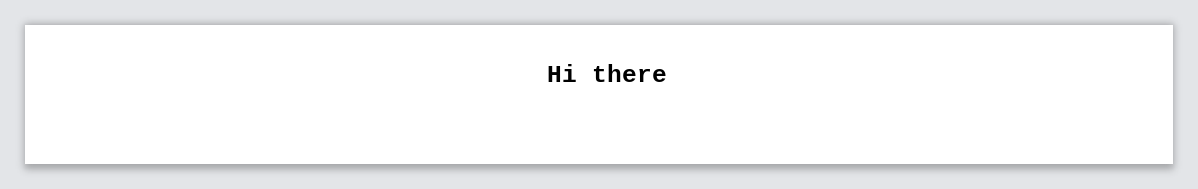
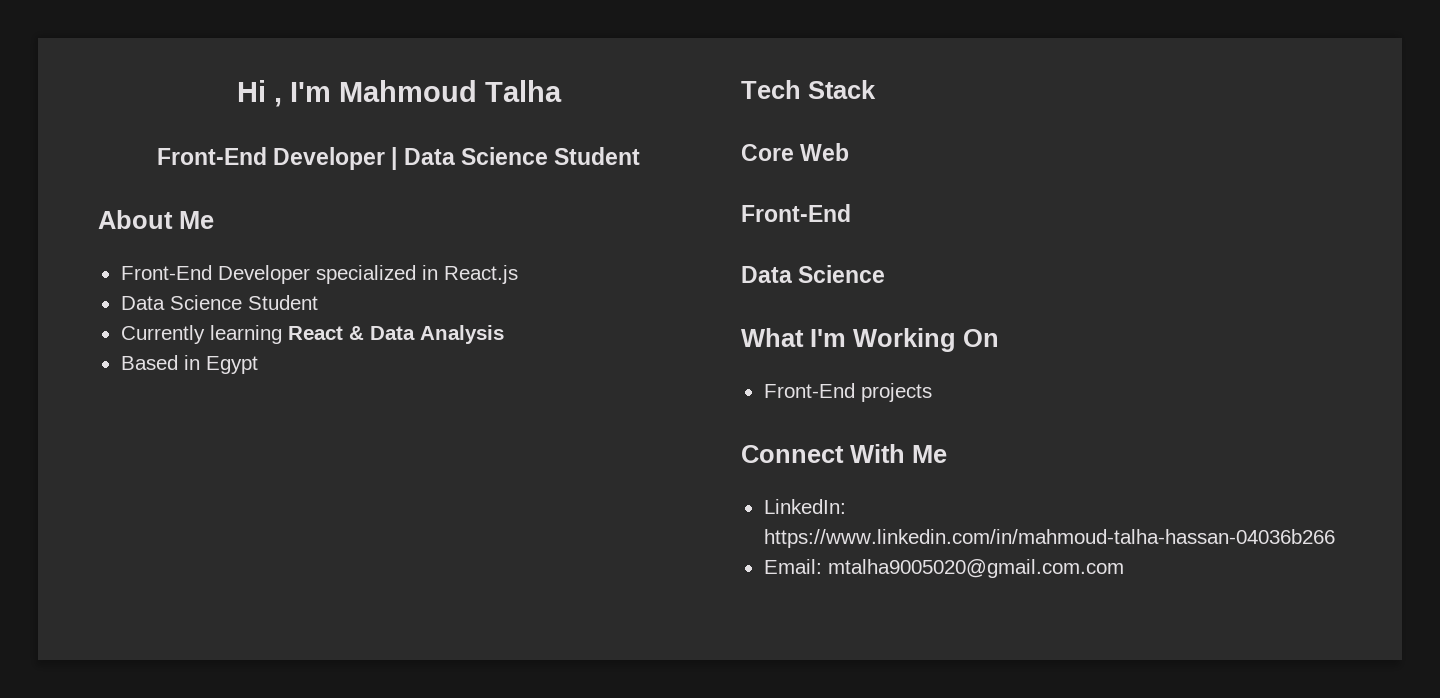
[591,64,667,82] there -> [273,80,562,107] [156,147,641,170] [98,210,214,229] [120,265,518,284] [120,295,318,310] [120,325,504,344] [120,355,258,374] [741,80,876,99] [741,143,850,161] [741,204,851,222] [741,265,886,283] [741,328,999,352] [763,383,932,402] [741,444,947,463] [763,499,846,514] [763,529,1335,548] [763,559,1124,578] , I'm Mahmoud Talha // Front-End Developer | Data Science Student // About Me // Front-End Developer specialized in React.js // Data Science Student // Currently learning React & Data Analysis // Based in Egypt // Tech Stack // Core Web // Front-End // Data Science // What I'm Working On // Front-End projects // Connect With Me // LinkedIn: https://www.linkedin.com/in/mahmoud-talha-hassan-04036b266 // Email: mtalha9005020@gmail.com.com

